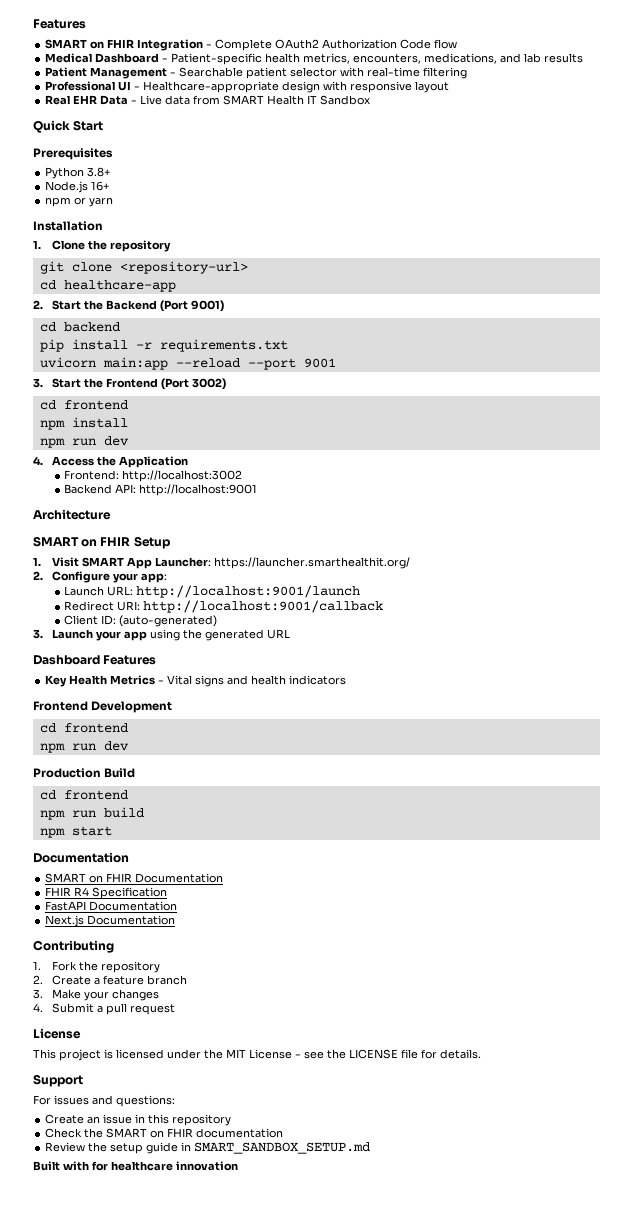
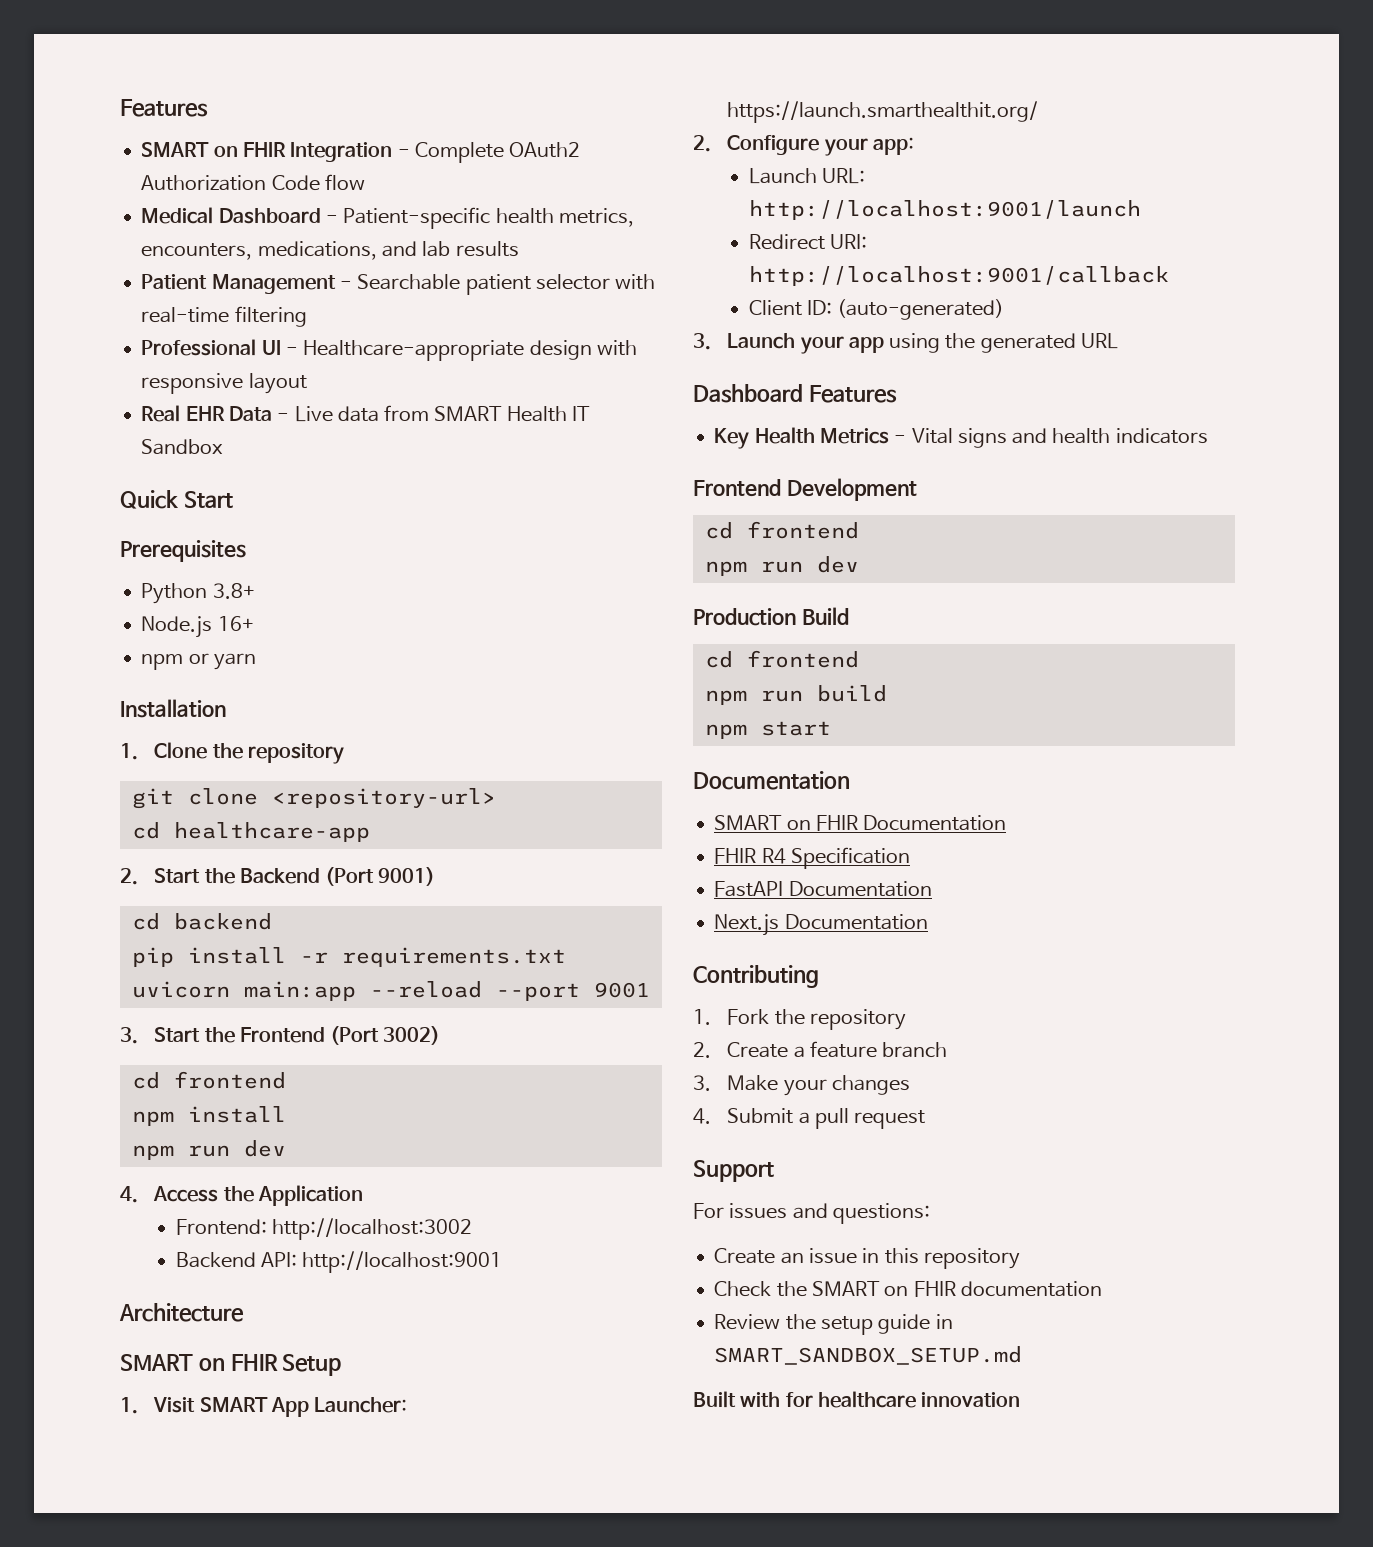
[214,557,411,569] https://launcher.smarthealthit.org/ -> [727,101,1039,123] https://launch.smarthealthit.org/
[33,1028,81,1039] [33,1049,481,1061] // License // This project is licensed under the MIT License - see the LICENSE file for details. -> (926, 1119) none

